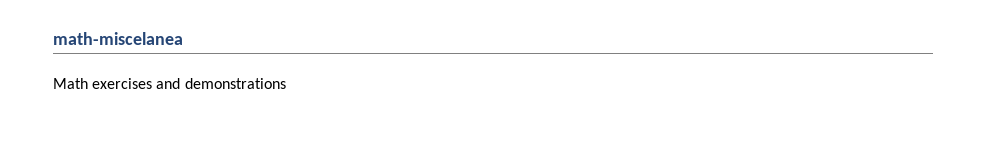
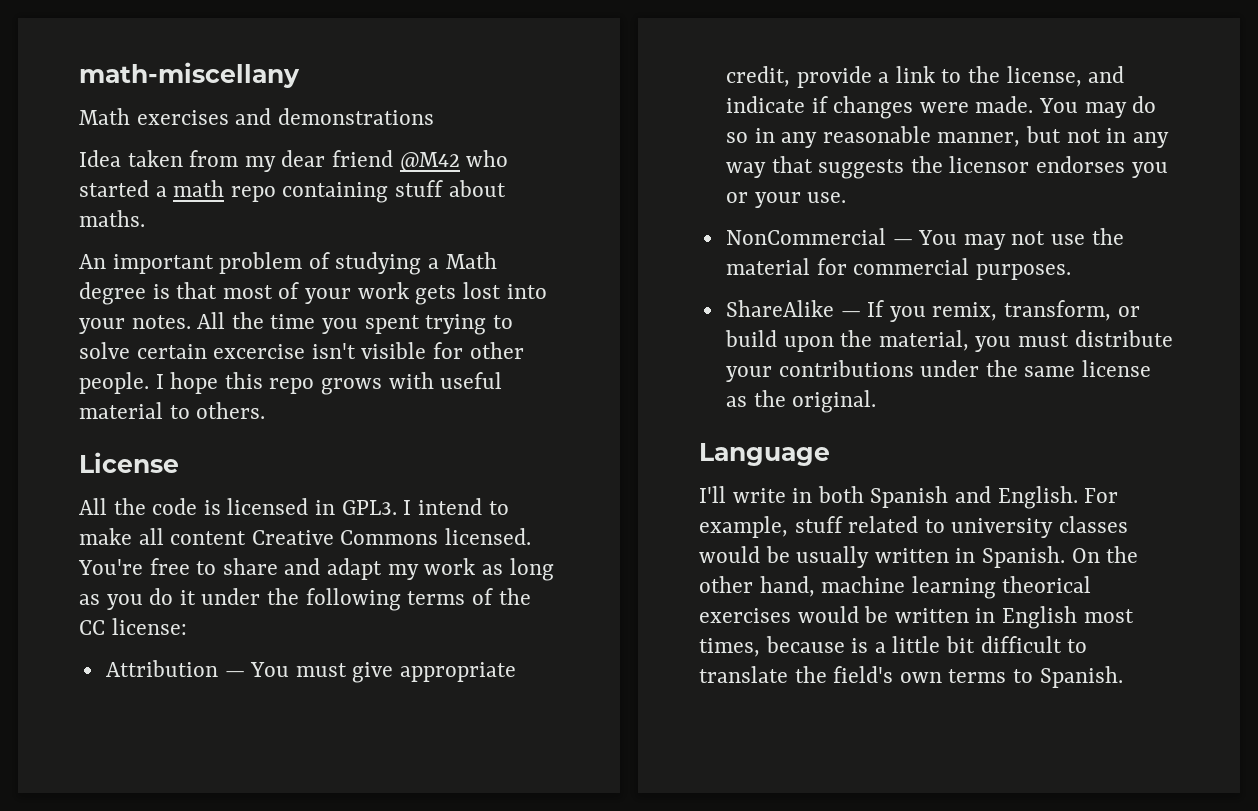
[53,32,183,45] math-miscelanea -> [79,62,300,88] math-miscellany
(286, 83) none -> [79,150,509,172] [79,180,506,203] [79,210,145,227] [79,252,497,275] [79,282,547,305] [79,312,513,335] [79,342,524,359] [79,372,503,395] [79,402,266,419] [79,452,179,473] [79,498,509,515] [79,528,532,545] [78,558,554,581] [79,588,531,611] [79,618,187,635] [105,660,517,683] [725,66,1125,88] [725,96,1157,119] [725,126,1169,148] [725,156,1168,179] [725,192,847,208] [725,228,1124,250] [725,258,1071,280] [725,300,1140,322] [724,330,1173,352] [725,360,1152,382] [725,390,877,413] [699,443,830,466] [699,486,1119,509] [699,516,1129,538] [699,546,1139,568] [699,576,1092,599] [699,606,1134,629] [699,636,1088,657] [699,666,1123,688] // Idea taken from my dear friend @M42 who started a math repo containing stuff about maths. // An important problem of studying a Math degree is that most of your work gets lost into your notes. All the time you spent trying to solve certain excercise isn't visible for other people. I hope this repo grows with useful material to others. // License // All the code is licensed in GPL3. I intend to make all content Creative Commons licensed. You're free to share and adapt my work as long as you do it under the following terms of the CC license: // Attribution — You must give appropriate credit, provide a link to the license, and indicate if changes were made. You may do so in any reasonable manner, but not in any way that suggests the licensor endorses you or your use. // NonCommercial — You may not use the material for commercial purposes. // ShareAlike — If you remix, transform, or build upon the material, you must distribute your contributions under the same license as the original. // Language // I'll write in both Spanish and English. For example, stuff related to university classes would be usually written in Spanish. On the other hand, machine learning theorical exercises would be written in English most times, because is a little bit difficult to translate the field's own terms to Spanish.

